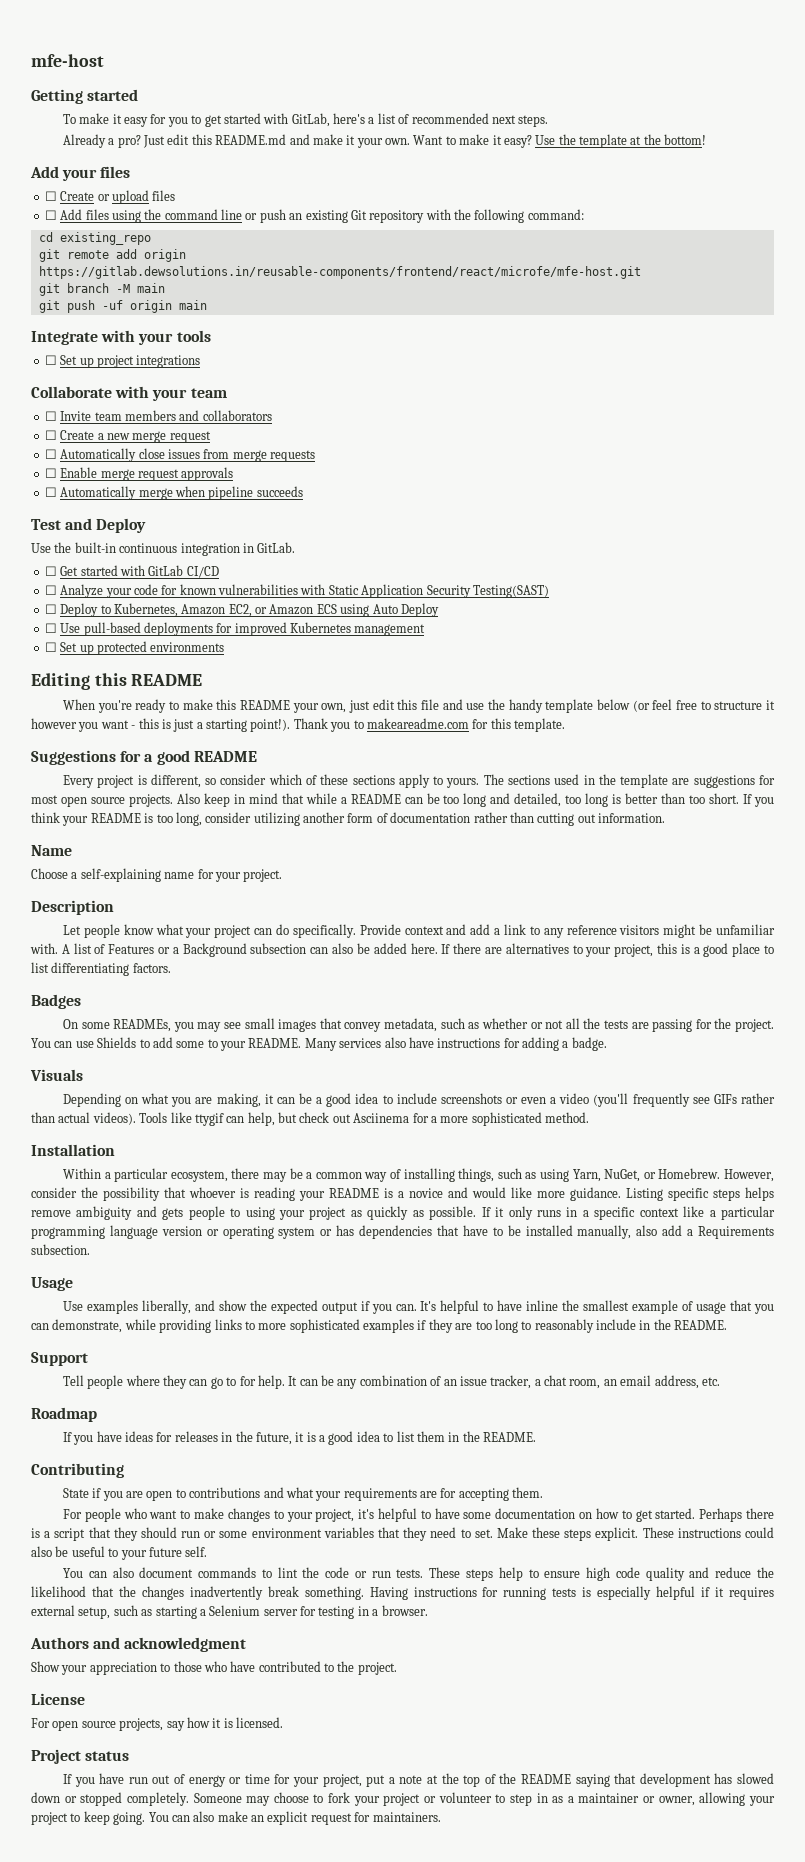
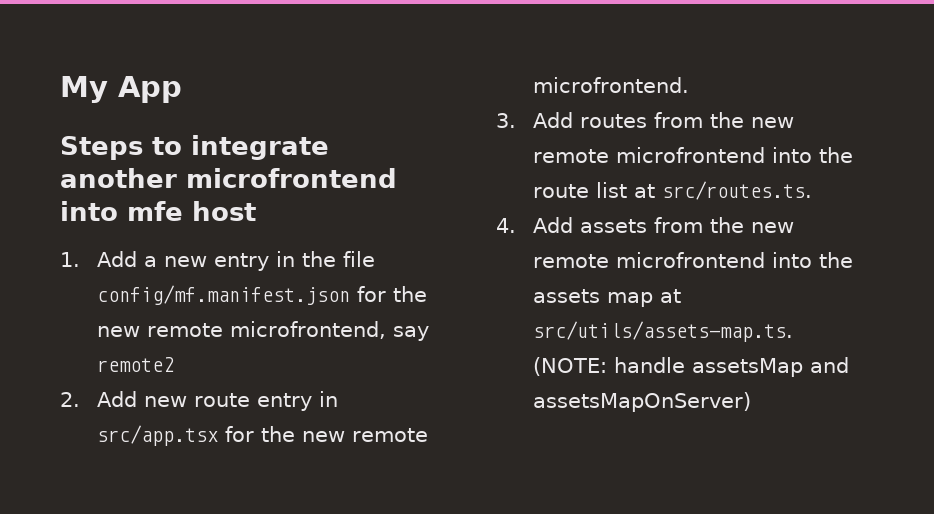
[31,54,104,67] [31,89,139,104] [62,113,549,127] [62,134,707,148] [30,166,131,181] [44,190,176,204] [44,209,584,223] [38,232,151,245] [38,249,186,262] [38,266,641,279] [38,283,165,296] [38,300,207,313] [31,330,211,345] [44,355,201,368] [31,386,227,401] [44,410,272,421] [44,430,211,443] [44,448,315,462] [44,467,234,481] [44,486,303,500] [31,518,147,533] [31,542,296,556] [44,565,219,578] [44,584,549,598] [44,603,439,617] [44,622,426,636] [44,641,225,655] [31,673,203,690] [62,699,775,713] [31,718,565,732] [31,750,257,765] [62,774,776,788] [31,793,774,807] [31,812,665,826] [31,845,72,856] [31,868,283,882] [31,900,114,915] [62,924,775,938] [30,943,774,957] [31,962,171,976] [31,994,81,1009] [62,1018,775,1032] [31,1037,607,1051] [30,1069,83,1081] [62,1093,776,1107] [31,1112,589,1126] [31,1144,115,1156] [62,1168,774,1182] [31,1187,774,1201] [31,1206,775,1220] [31,1225,775,1239] [31,1244,90,1255] [31,1277,73,1291] [62,1300,775,1314] [31,1319,728,1333] [31,1352,88,1366] [62,1375,720,1389] [31,1407,97,1422] [62,1431,537,1445] [31,1463,124,1478] [62,1487,544,1501] [62,1508,775,1522] [31,1527,774,1541] [31,1546,208,1560] [62,1567,774,1581] [31,1586,775,1600] [31,1605,428,1619] [30,1637,247,1652] [31,1661,397,1675] [31,1693,85,1705] [31,1717,283,1731] [31,1749,130,1764] [62,1773,774,1787] [31,1792,775,1806] [31,1811,441,1825] mfe-host // Getting started // To make it easy for you to get started with GitLab, here's a list of recommended next steps. // Already a pro? Just edit this README.md and make it your own. Want to make it easy? Use the template at the bottom! // Add your files // ☐ Create or upload files // ☐ Add files using the command line or push an existing Git repository with the following command: // cd existing_repo // git remote add origin https://gitlab.dewsolutions.in/reusable-components/frontend/react/microfe/mfe-host.git // git branch -M main // git push -uf origin main // Integrate with your tools // ☐ Set up project integrations // Collaborate with your team // ☐ Invite team members and collaborators // ☐ Create a new merge request // ☐ Automatically close issues from merge requests // ☐ Enable merge request approvals // ☐ Automatically merge when pipeline succeeds // Test and Deploy // Use the built-in continuous integration in GitLab. // ☐ Get started with GitLab CI/CD // ☐ Analyze your code for known vulnerabilities with Static Application Security Testing(SAST) // ☐ Deploy to Kubernetes, Amazon EC2, or Amazon ECS using Auto Deploy // ☐ Use pull-based deployments for improved Kubernetes management // ☐ Set up protected environments // Editing this README // When you're ready to make this README your own, just edit this file and use the handy template below (or feel free to structure it however you want - this is just a starting point!). Thank you to makeareadme.com for this template. // Suggestions for a good README // Every project is different, so consider which of these sections apply to yours. The sections used in the template are suggestions for most open source projects. Also keep in mind that while a README can be too long and detailed, too long is better than too short. If you think your README is too long, consider utilizing another form of documentation rather than cutting out information. // Name // Choose a self-explaining name for your project. // Description // Let people know what your project can do specifically. Provide context and add a link to any reference visitors might be unfamiliar with. A list of Features or a Background subsection can also be added here. If there are alternatives to your project, this is a good place to list differentiating factors. // Badges // On some READMEs, you may see small images that convey metadata, such as whether or not all the tests are passing for the project. You can use Shields to add some to your README. Many services also have instructions for adding a badge. // Visuals // Depending on what you are making, it can be a good idea to include screenshots or even a video (you'll frequently see GIFs rather than actual videos). Tools like ttygif can help, but check out Asciinema for a more sophisticated method. // Installation // Within a particular ecosystem, there may be a common way of installing things, such as using Yarn, NuGet, or Homebrew. However, consider the possibility that whoever is reading your README is a novice and would like more guidance. Listing specific steps helps remove ambiguity and gets people to using your project as quickly as possible. If it only runs in a specific context like a particular programming language version or operating system or has dependencies that have to be installed manually, also add a Requirements subsection. // Usage // Use examples liberally, and show the expected output if you can. It's helpful to have inline the smallest example of usage that you can demonstrate, while providing links to more sophisticated examples if they are too long to reasonably include in the README. // Support // Tell people where they can go to for help. It can be any combination of an issue tracker, a chat room, an email address, etc. // Roadmap // If you have ideas for releases in the future, it is a good idea to list them in the README. // Contributing // State if you are open to contributions and what your requirements are for accepting them. // For people who want to make changes to your project, it's helpful to have some documentation on how to get started. Perhaps there is a script that they should run or some environment variables that they need to set. Make these steps explicit. These instructions could also be useful to your future self. // You can also document commands to lint the code or run tests. These steps help to ensure high code quality and reduce the likelihood that the changes inadvertently break something. Having instructions for running tests is especially helpful if it requires external setup, such as starting a Selenium server for testing in a browser. // Authors and acknowledgment // Show your appreciation to those who have contributed to the project. // License // For open source projects, say how it is licensed. // Project status // If you have run out of energy or time for your project, put a note at the top of the README saying that development has slowed down or stopped completely. Someone may choose to fork your project or volunteer to step in as a maintainer or owner, allowing your project to keep going. You can also make an explicit request for maintainers. -> [60,76,182,103] [60,135,329,160] [60,168,397,188] [60,201,256,221] [60,251,376,271] [97,285,428,305] [97,321,430,341] [97,357,175,372] [60,391,339,411] [97,425,429,446] [533,77,690,93] [496,112,795,128] [533,147,854,163] [533,181,813,200] [496,217,795,233] [533,252,854,268] [533,289,682,307] [533,321,794,342] [533,357,850,377] [533,392,752,412] My App // Steps to integrate another microfrontend into mfe host // 1. Add a new entry in the file config/mf.manifest.json for the new remote microfrontend, say remote2 // 2. Add new route entry in src/app.tsx for the new remote microfrontend. // 3. Add routes from the new remote microfrontend into the route list at src/routes.ts. // 4. Add assets from the new remote microfrontend into the assets map at src/utils/assets-map.ts. (NOTE: handle assetsMap and assetsMapOnServer)

